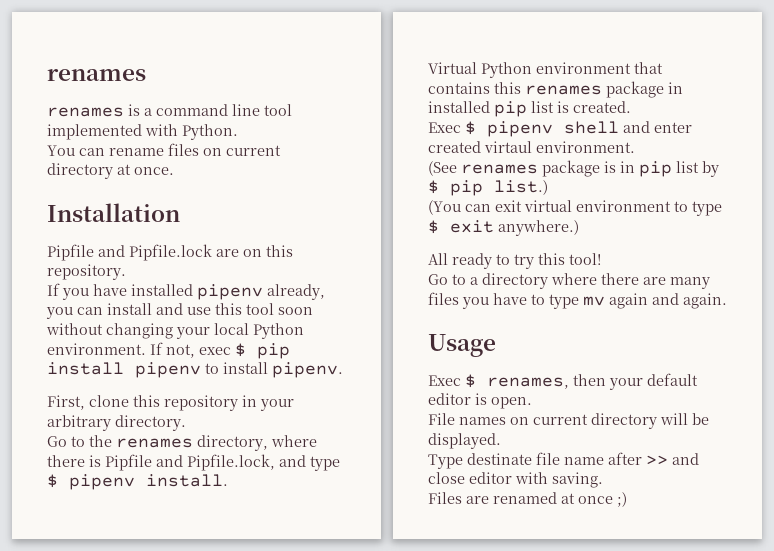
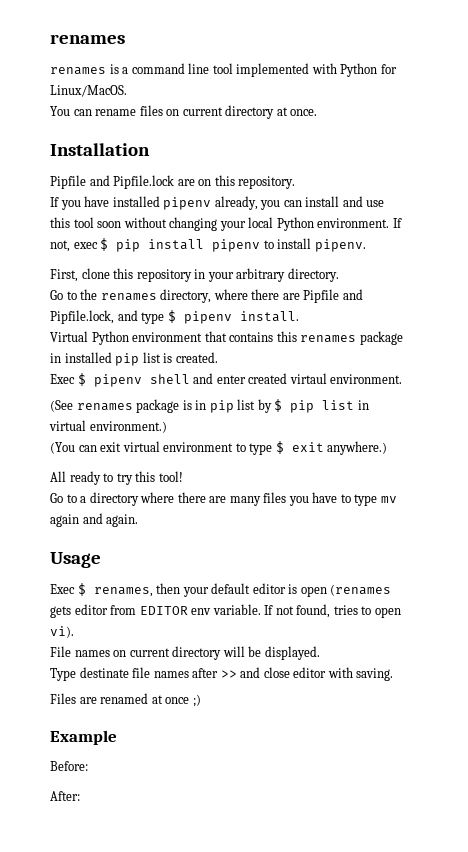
[182,124,238,140] Python. -> [340,63,397,77] [50,85,127,97] Python for Linux/MacOS.
[89,455,101,467] is -> [282,293,300,300] are
[494,180,548,195] list.) -> [322,400,369,410] [49,420,167,433] list in virtual environment.)
[491,397,532,409] open. -> [300,584,392,597] [50,604,401,618] [50,626,74,638] open (renames gets editor from EDITOR env variable. If not found, tries to open vi).
[564,457,604,465] name -> [153,671,189,678] names
(627, 499) none -> [50,730,117,745] [50,761,88,771] [50,791,80,801] // Example // Before: // After:

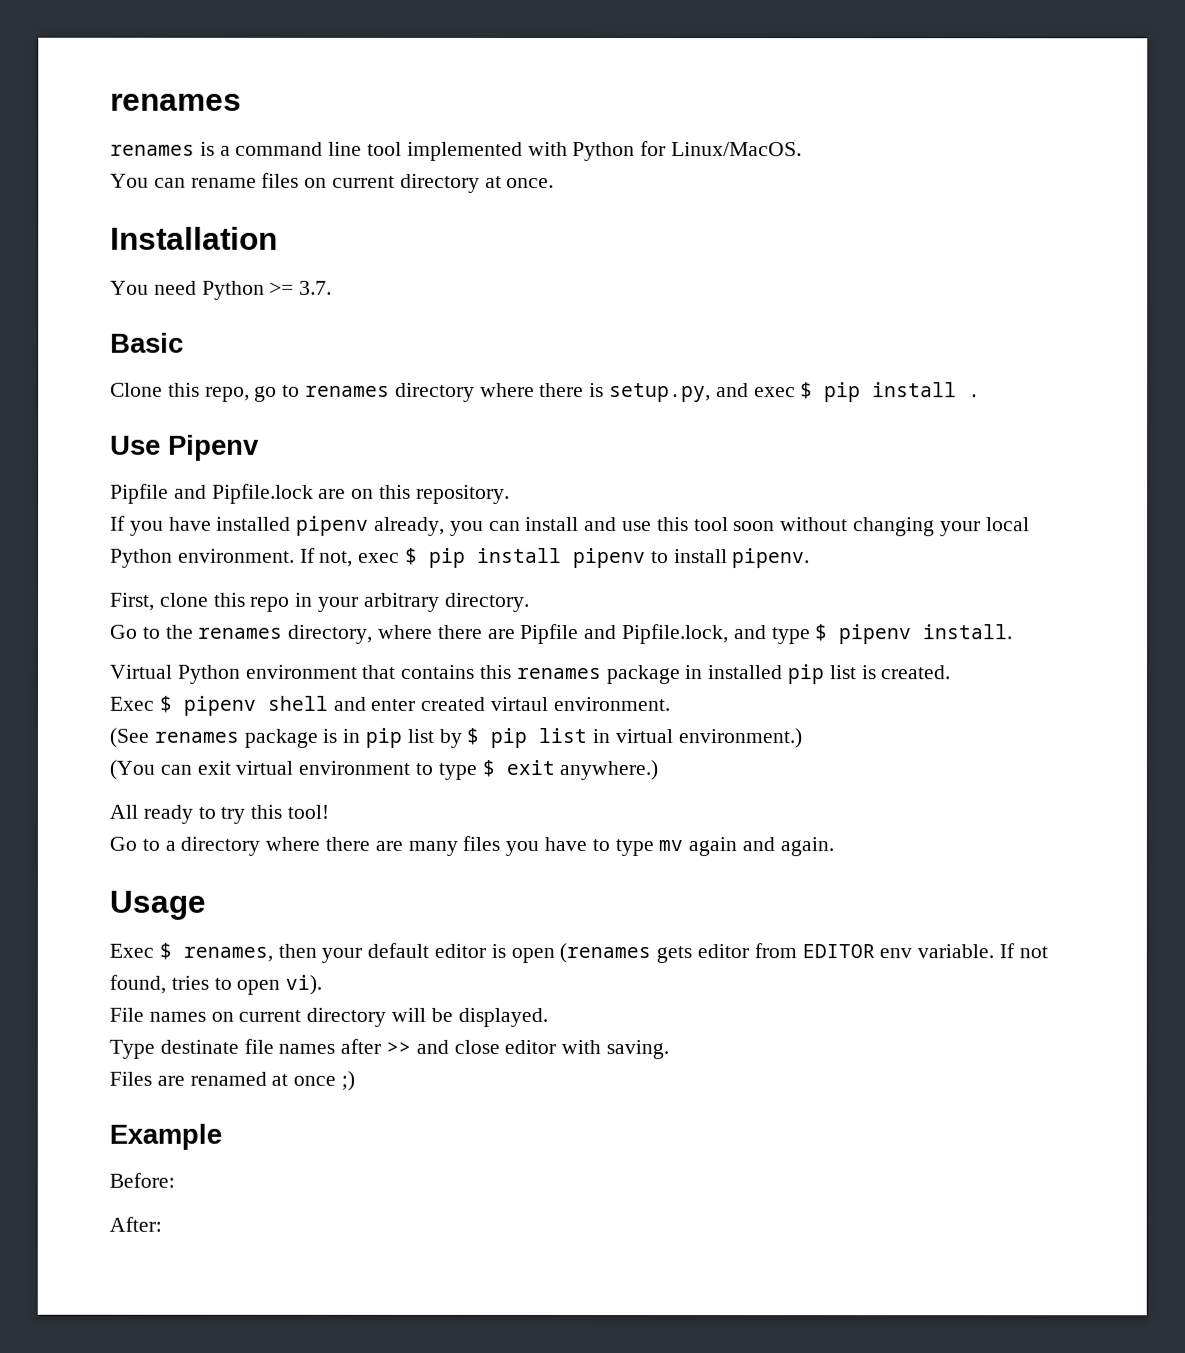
(150, 149) none -> [110,280,333,300] [110,332,184,353] [110,382,982,403] [110,434,260,461] // You need Python >= 3.7. // Basic // Clone this repo, go to renames directory where there is setup.py, and exec $ pip install . // Use Pipenv
[136,269,192,282] repository -> [250,596,291,612] repo

